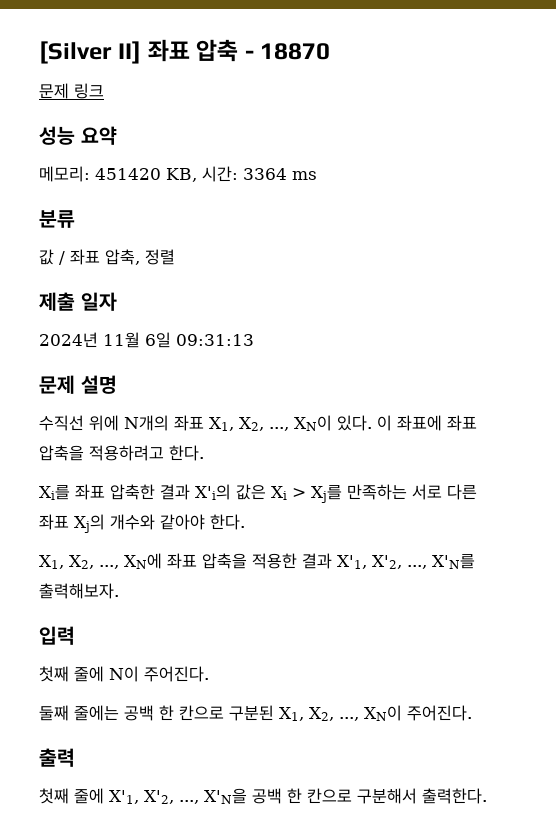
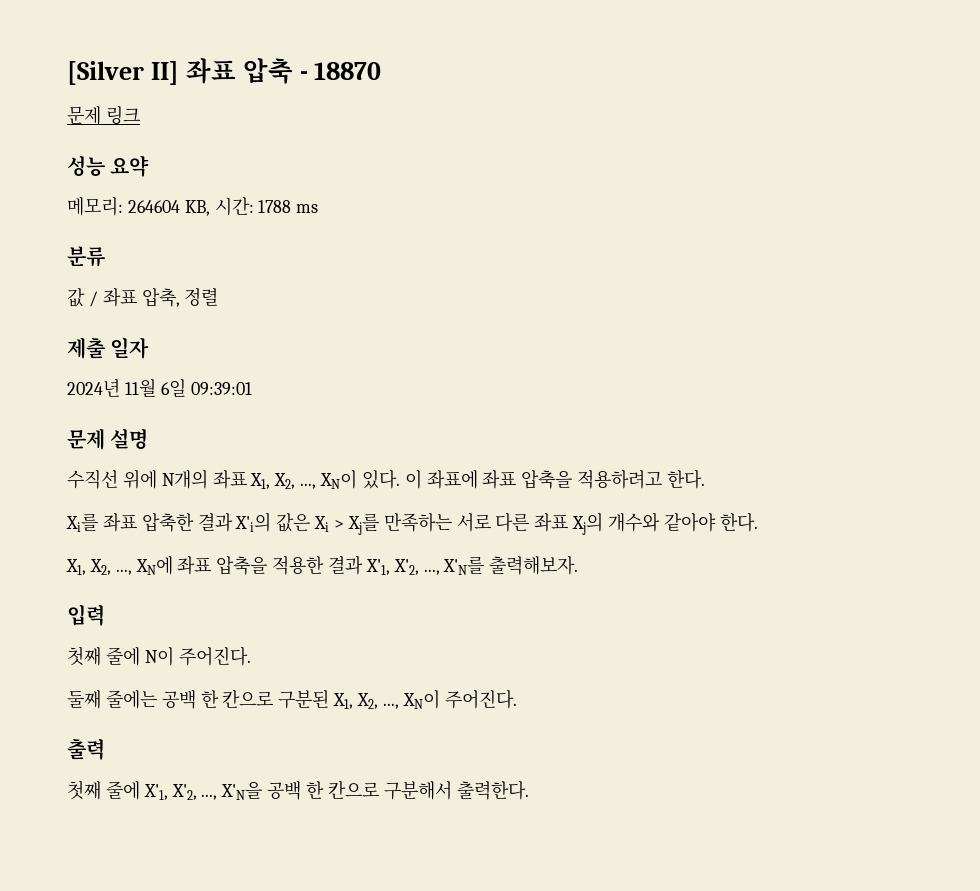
[95,168,161,180] 451420 -> [127,200,180,213] 264604
[243,168,287,180] 3364 -> [258,200,292,213] 1788
[176,334,254,346] 09:31:13 -> [190,382,252,395] 09:39:01

